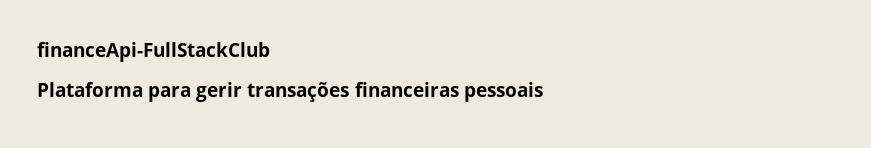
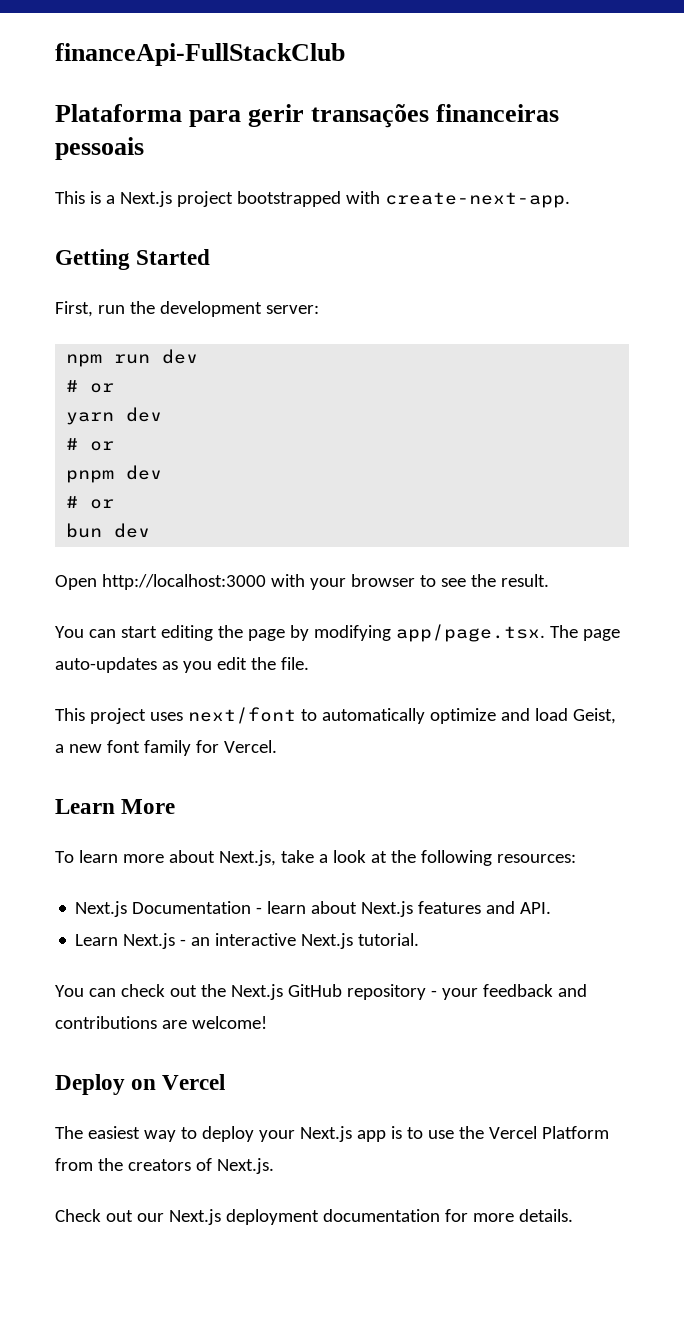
(543, 92) none -> [55,191,570,208] [55,249,211,270] [55,301,319,317] [66,349,199,367] [66,380,115,393] [66,407,163,425] [66,438,115,451] [66,465,163,483] [66,496,115,509] [66,523,151,538] [55,574,549,590] [55,624,620,642] [55,657,309,673] [55,707,616,724] [55,740,277,756] [55,799,176,814] [55,850,576,866] [75,901,552,917] [75,933,420,949] [55,984,587,1000] [55,1016,267,1029] [55,1074,226,1095] [55,1126,609,1142] [55,1158,274,1174] [55,1209,573,1225] // This is a Next.js project bootstrapped with create-next-app. // Getting Started // First, run the development server: // npm run dev // # or // yarn dev // # or // pnpm dev // # or // bun dev // Open http://localhost:3000 with your browser to see the result. // You can start editing the page by modifying app/page.tsx. The page auto-updates as you edit the file. // This project uses next/font to automatically optimize and load Geist, a new font family for Vercel. // Learn More // To learn more about Next.js, take a look at the following resources: // Next.js Documentation - learn about Next.js features and API. // Learn Next.js - an interactive Next.js tutorial. // You can check out the Next.js GitHub repository - your feedback and contributions are welcome! // Deploy on Vercel // The easiest way to deploy your Next.js app is to use the Vercel Platform from the creators of Next.js. // Check out our Next.js deployment documentation for more details.

